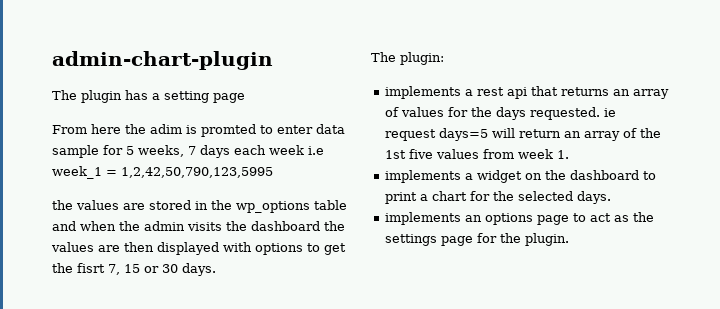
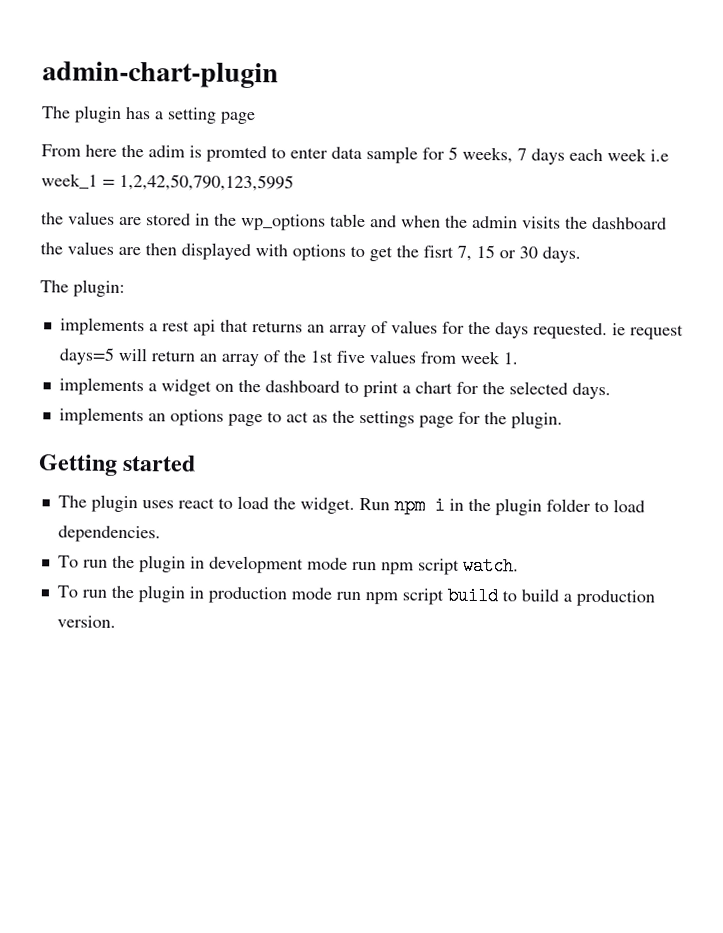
(569, 239) none -> [38,454,197,476] [57,494,645,516] [57,525,161,543] [57,555,519,576] [56,585,655,607] [56,615,116,628] // Getting started // The plugin uses react to load the widget. Run npm i in the plugin folder to load dependencies. // To run the plugin in development mode run npm script watch. // To run the plugin in production mode run npm script build to build a production version.

